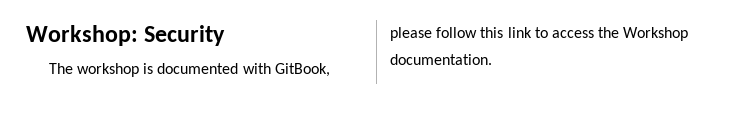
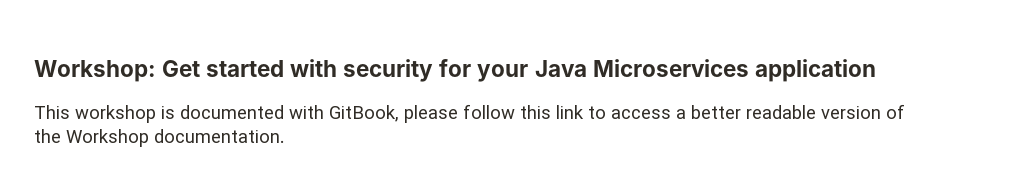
[144,25,226,46] [48,63,73,74] Security // The -> [162,59,876,82] [34,105,70,119] Get started with security for your Java Microservices application // This
(594, 34) none -> [676,104,905,119] a better readable version of

